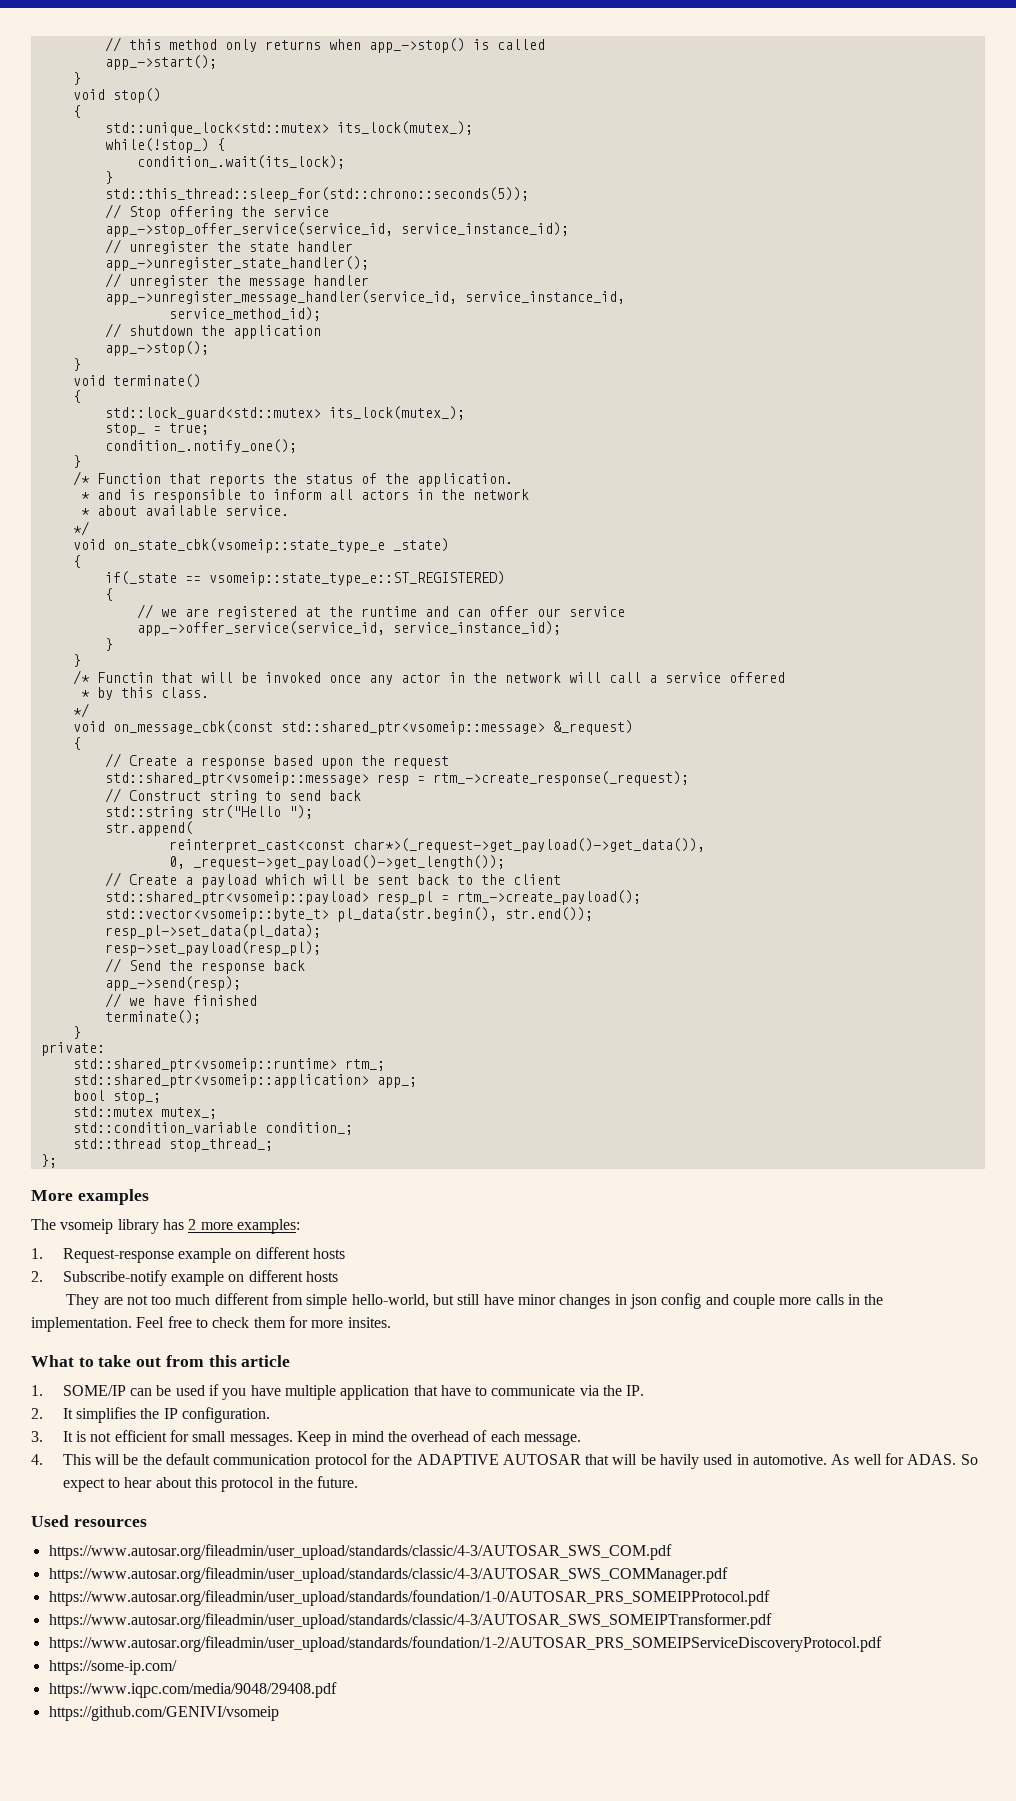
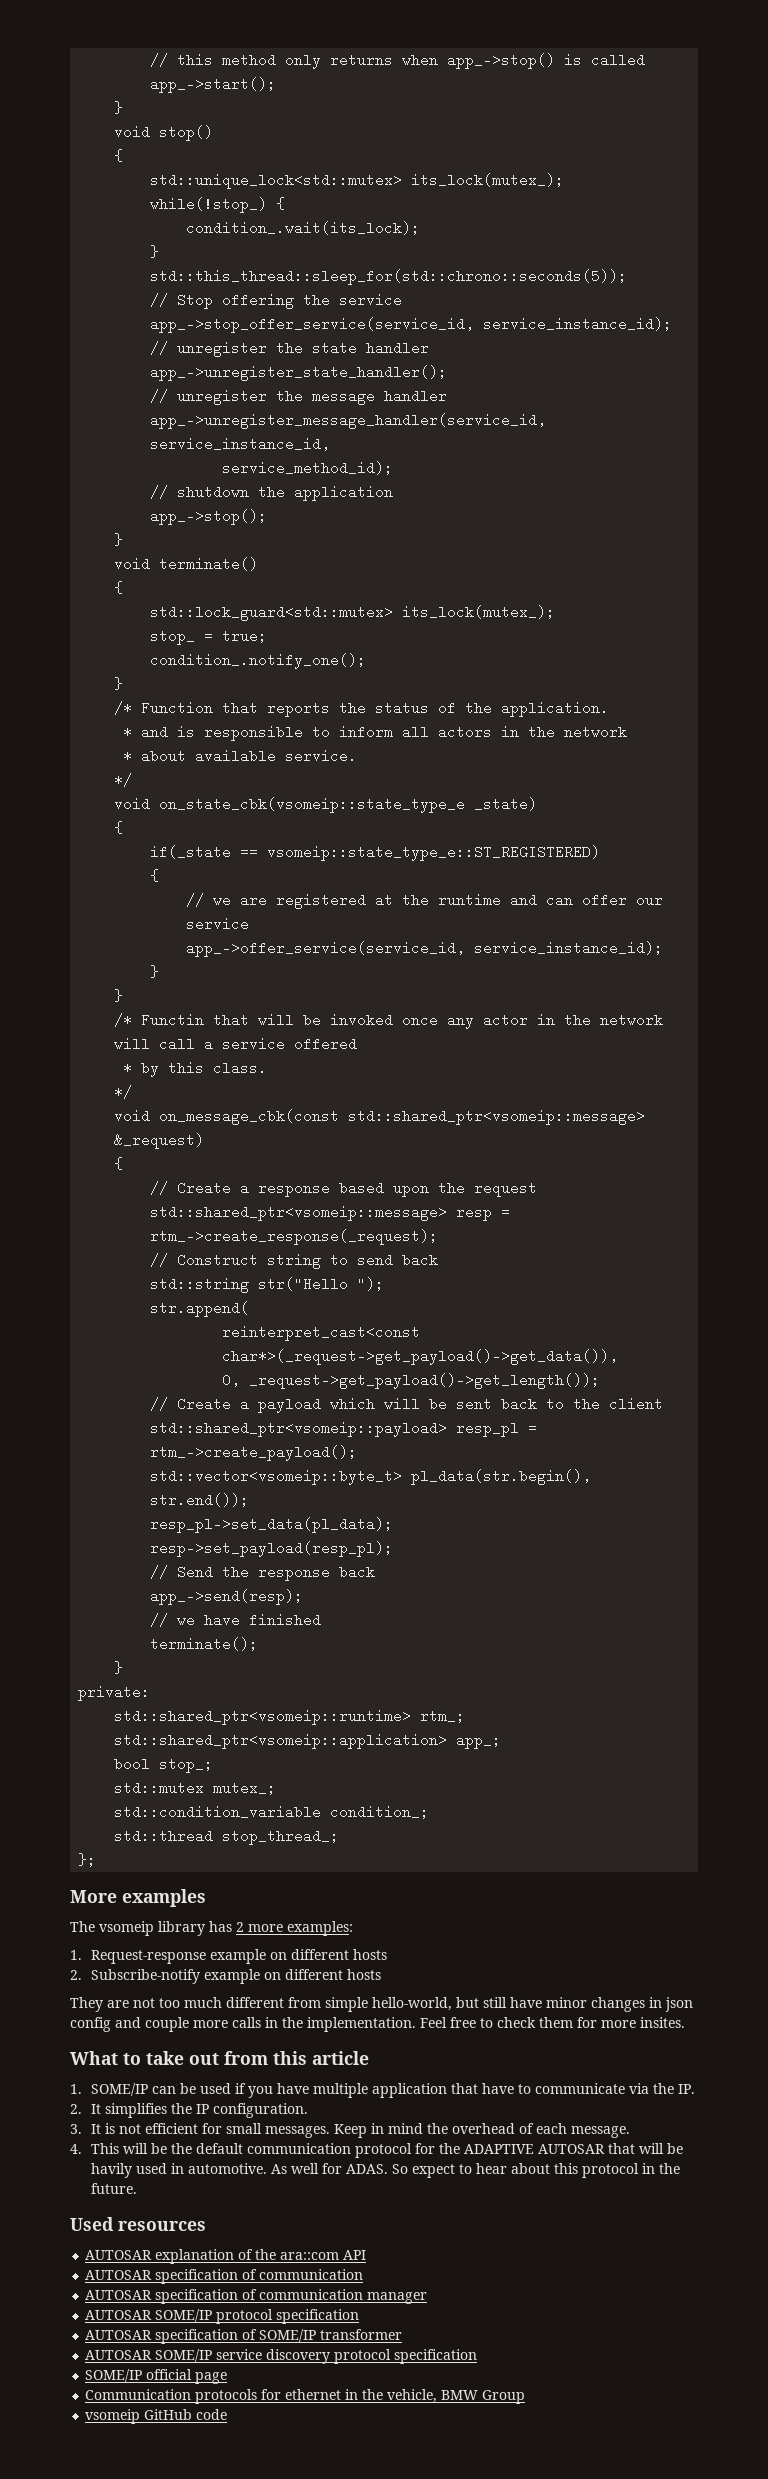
[48,1544,672,1560] [48,1567,728,1583] [48,1590,770,1606] [48,1613,772,1629] [48,1636,882,1652] [48,1660,177,1675] [48,1682,337,1698] [48,1706,279,1721] https://www.autosar.org/fileadmin/user_upload/standards/classic/4-3/AUTOSAR_SWS_COM.pdf // https://www.autosar.org/fileadmin/user_upload/standards/classic/4-3/AUTOSAR_SWS_COMManager.pdf // https://www.autosar.org/fileadmin/user_upload/standards/foundation/1-0/AUTOSAR_PRS_SOMEIPProtocol.pdf // https://www.autosar.org/fileadmin/user_upload/standards/classic/4-3/AUTOSAR_SWS_SOMEIPTransformer.pdf // https://www.autosar.org/fileadmin/user_upload/standards/foundation/1-2/AUTOSAR_PRS_SOMEIPServiceDiscoveryProtocol.pdf // https://some-ip.com/ // https://www.iqpc.com/media/9048/29408.pdf // https://github.com/GENIVI/vsomeip -> [85,2249,367,2264] [85,2269,364,2284] [85,2289,428,2304] [85,2309,360,2324] [85,2329,403,2344] [85,2349,478,2364] [85,2369,228,2384] [85,2389,526,2404] [85,2409,228,2424] AUTOSAR explanation of the ara::com API // AUTOSAR specification of communication // AUTOSAR specification of communication manager // AUTOSAR SOME/IP protocol specification // AUTOSAR specification of SOME/IP transformer // AUTOSAR SOME/IP service discovery protocol specification // SOME/IP official page // Communication protocols for ethernet in the vehicle, BMW Group // vsomeip GitHub code

